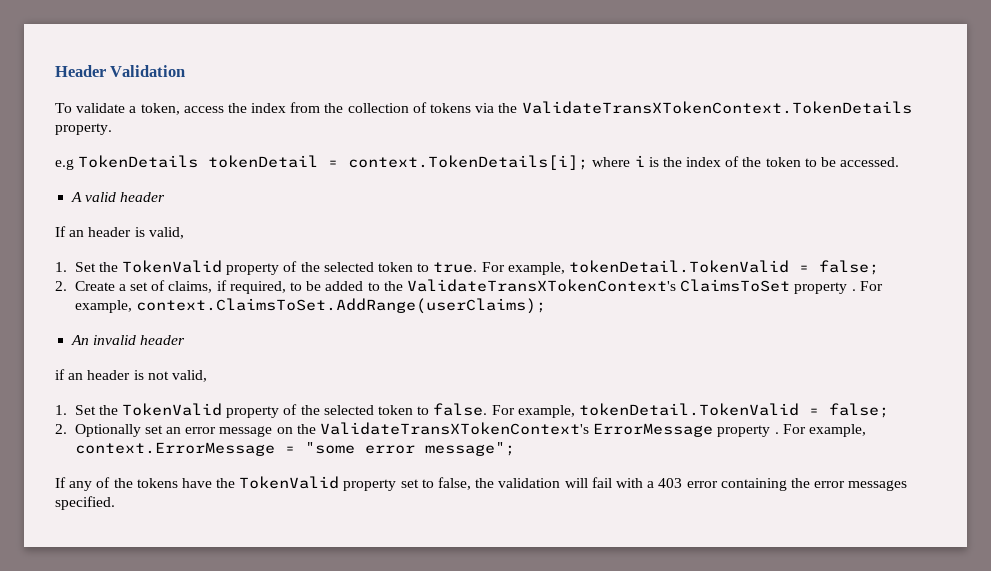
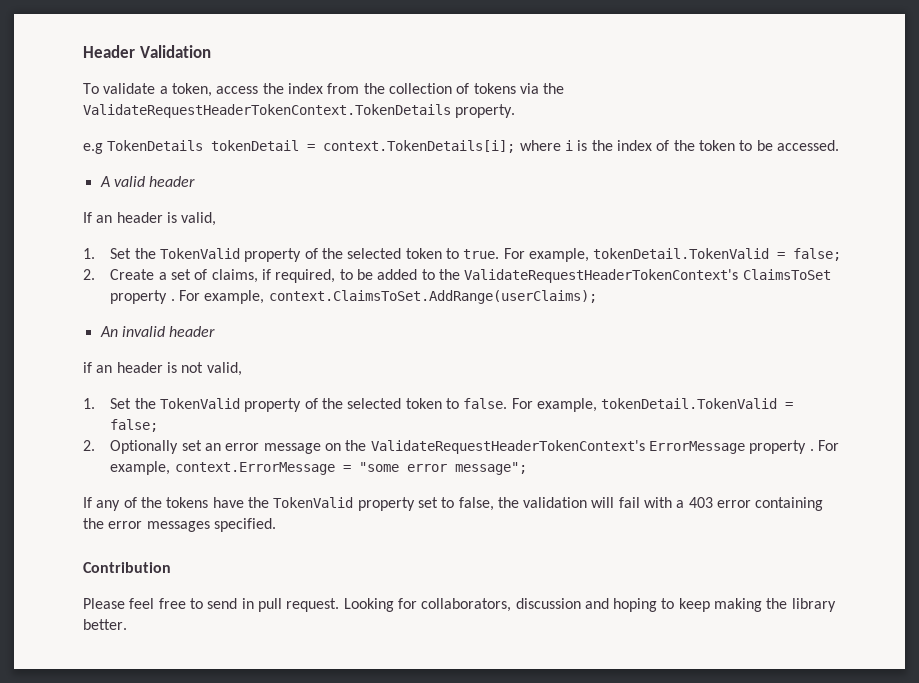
[521,101,912,114] ValidateTransXTokenContext.TokenDetails -> [83,104,451,118] ValidateRequestHeaderTokenContext.TokenDetails
[406,279,676,292] ValidateTransXTokenContext's -> [464,269,739,283] ValidateRequestHeaderTokenContext's
[320,422,590,435] ValidateTransXTokenContext's -> [370,440,645,454] ValidateRequestHeaderTokenContext's
(115, 503) none -> [83,562,171,573] [83,598,836,612] [83,619,127,630] // Contribution // Please feel free to send in pull request. Looking for collaborators, discussion and hoping to keep making the library better.

